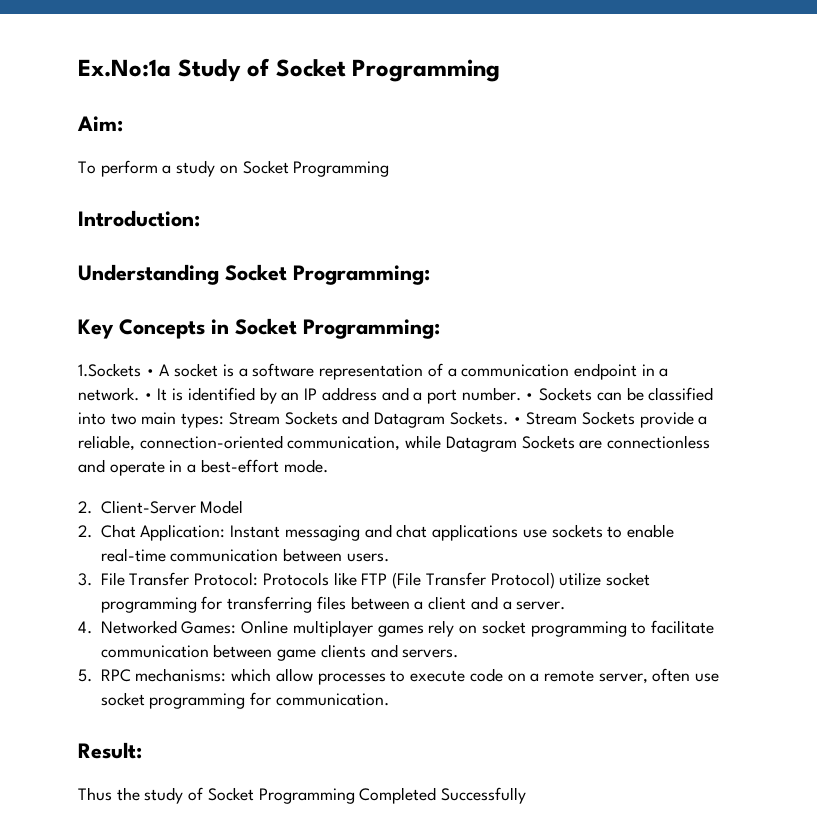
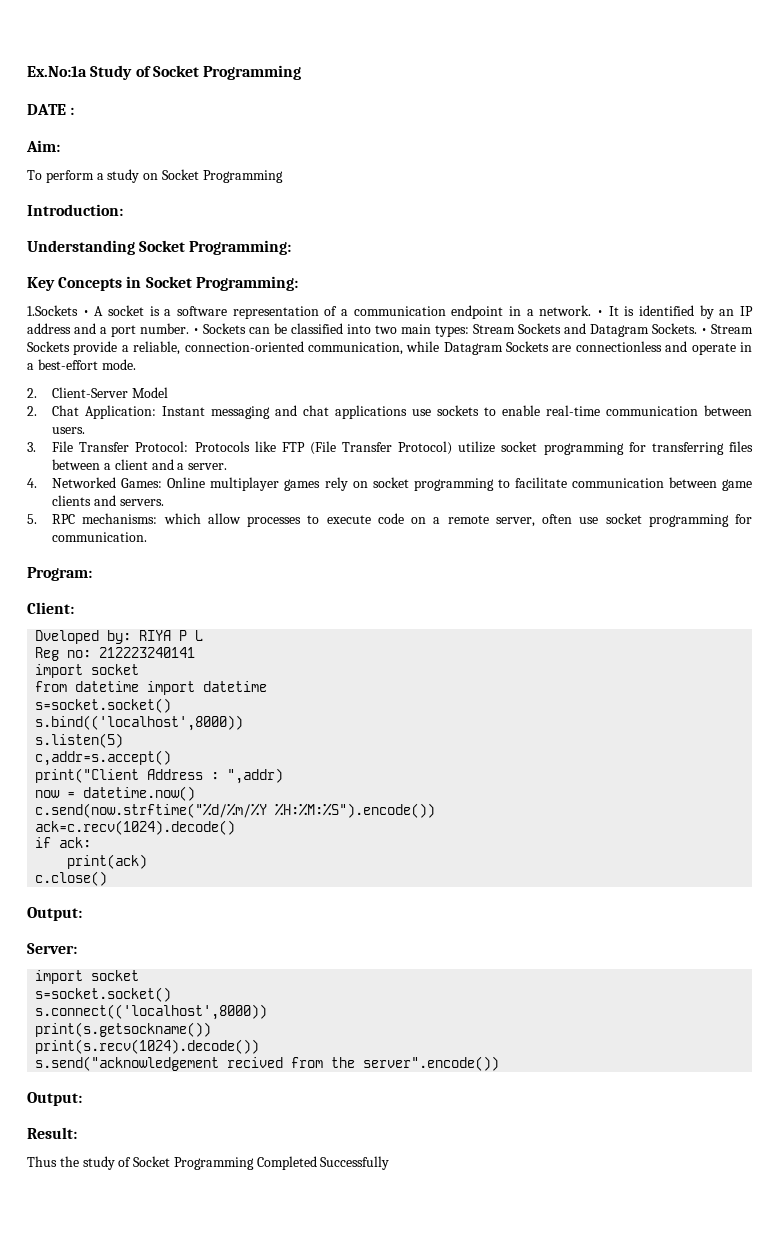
(501, 70) none -> [27,104,75,115] // DATE :
(389, 699) none -> [27,567,92,581] [27,602,74,614] [35,630,204,644] [35,647,196,661] [35,664,140,678] [35,681,268,695] [35,698,172,713] [35,715,244,731] [35,733,124,748] [35,750,172,766] [35,768,284,784] [35,786,196,801] [35,803,436,818] [35,820,236,835] [35,837,92,848] [67,854,148,869] [35,871,108,886] [27,907,82,921] [27,943,77,954] [35,970,140,984] [35,987,172,1002] [35,1004,268,1020] [35,1022,212,1037] [35,1039,260,1054] [35,1056,500,1071] [27,1092,82,1106] // Program: // Client: // Dveloped by: RIYA P L // Reg no: 212223240141 // import socket // from datetime import datetime // s=socket.socket() // s.bind(('localhost',8000)) // s.listen(5) // c,addr=s.accept() // print("Client Address : ",addr) // now = datetime.now() // c.send(now.strftime("%d/%m/%Y %H:%M:%S").encode()) // ack=c.recv(1024).decode() // if ack: // print(ack) // c.close() // Output: // Server: // import socket // s=socket.socket() // s.connect(('localhost',8000)) // print(s.getsockname()) // print(s.recv(1024).decode()) // s.send("acknowledgement recived from the server".encode()) // Output:

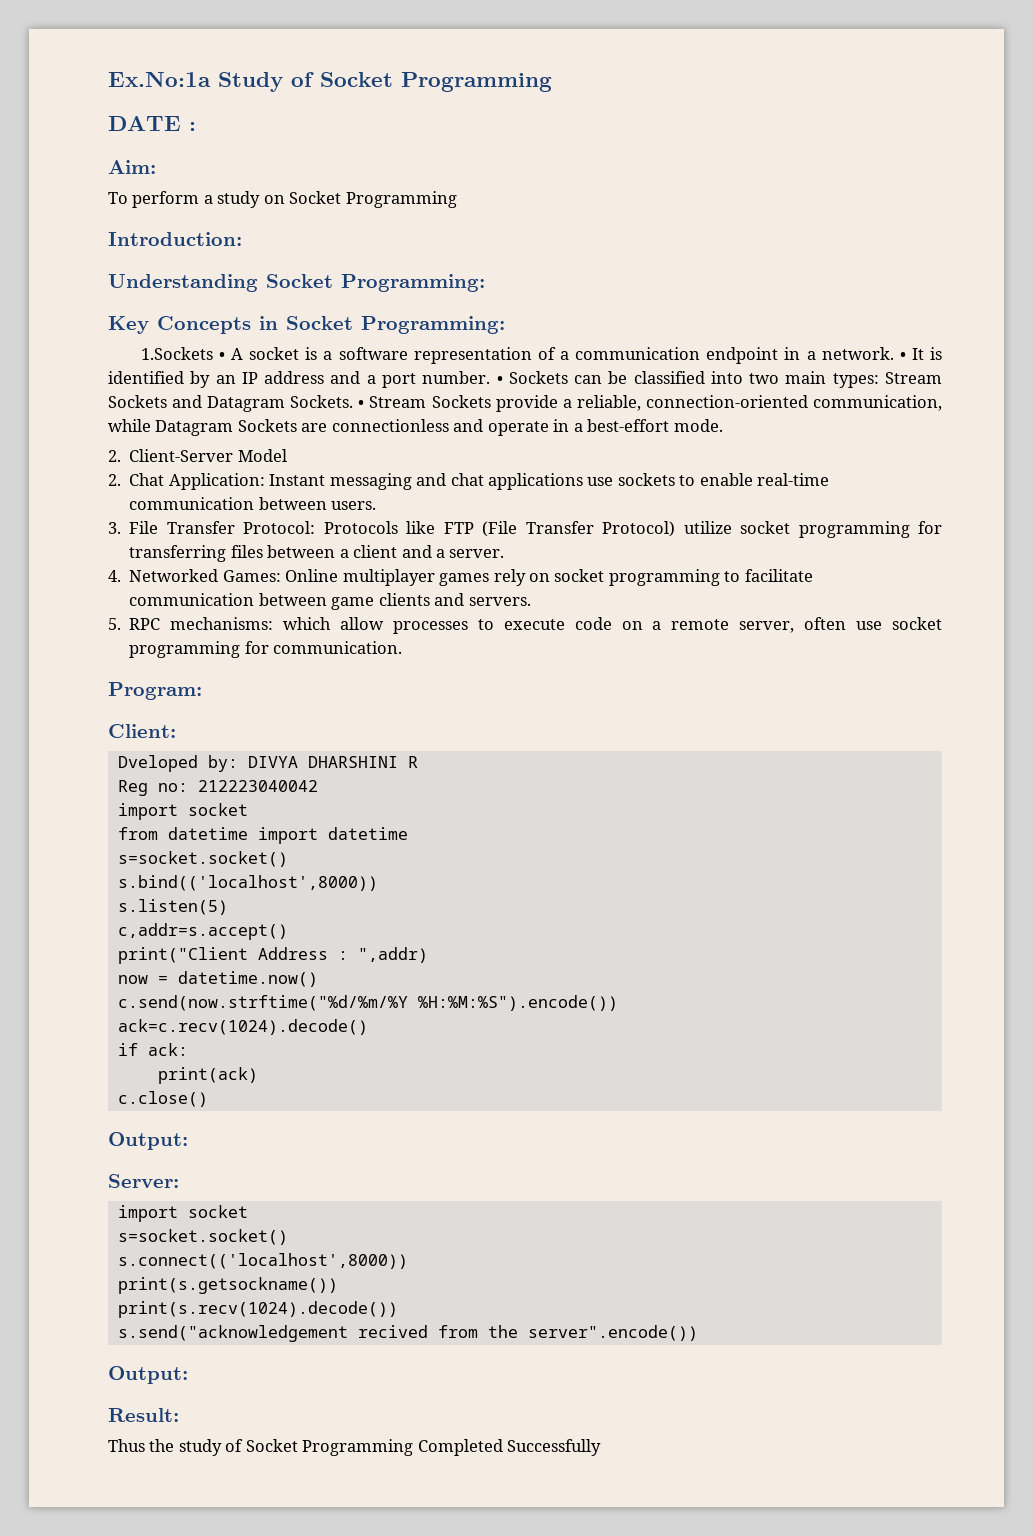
[139,630,204,641] RIYA P L -> [247,756,418,768] DIVYA DHARSHINI R
[99,647,196,658] 212223240141 -> [197,780,318,792] 212223040042

